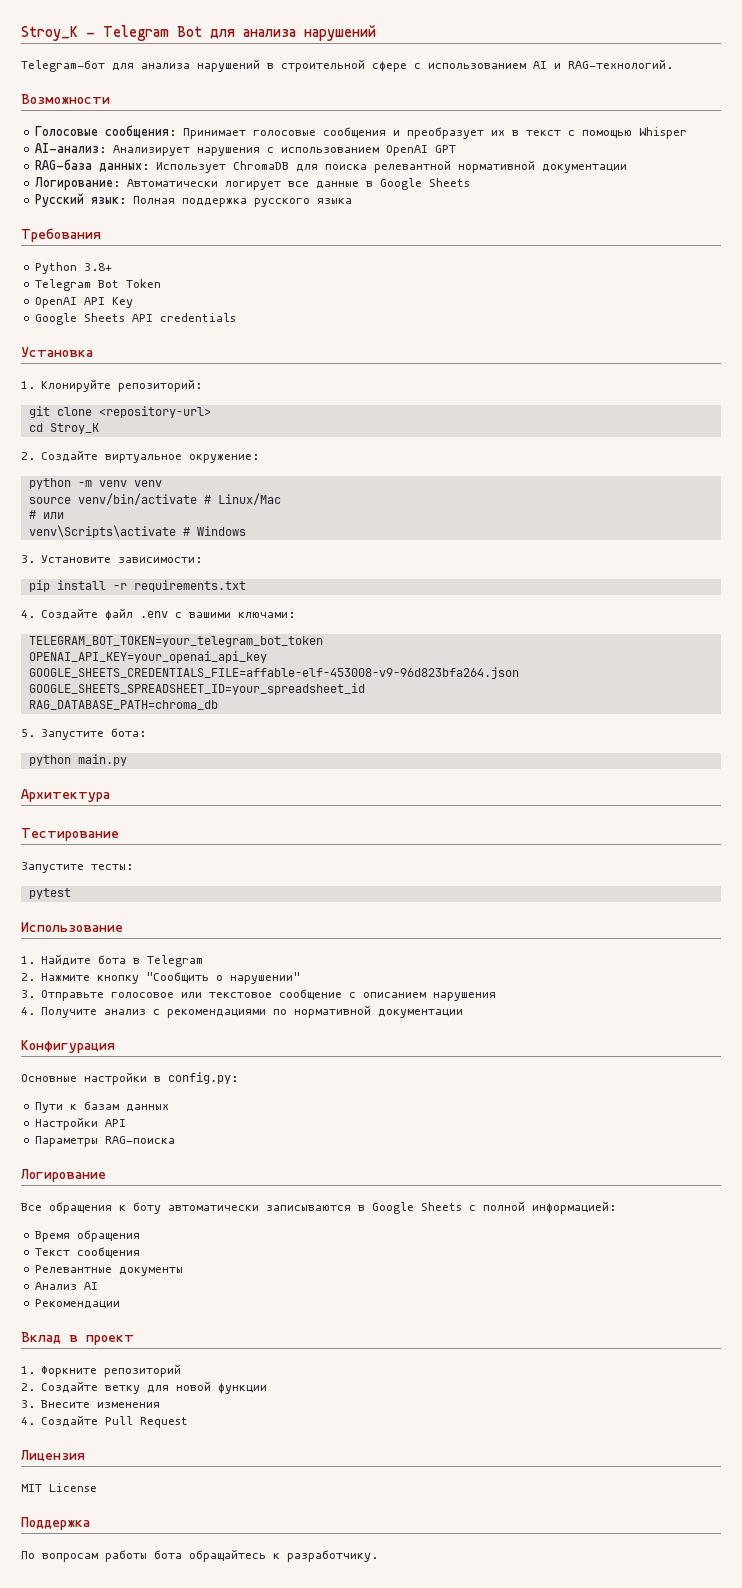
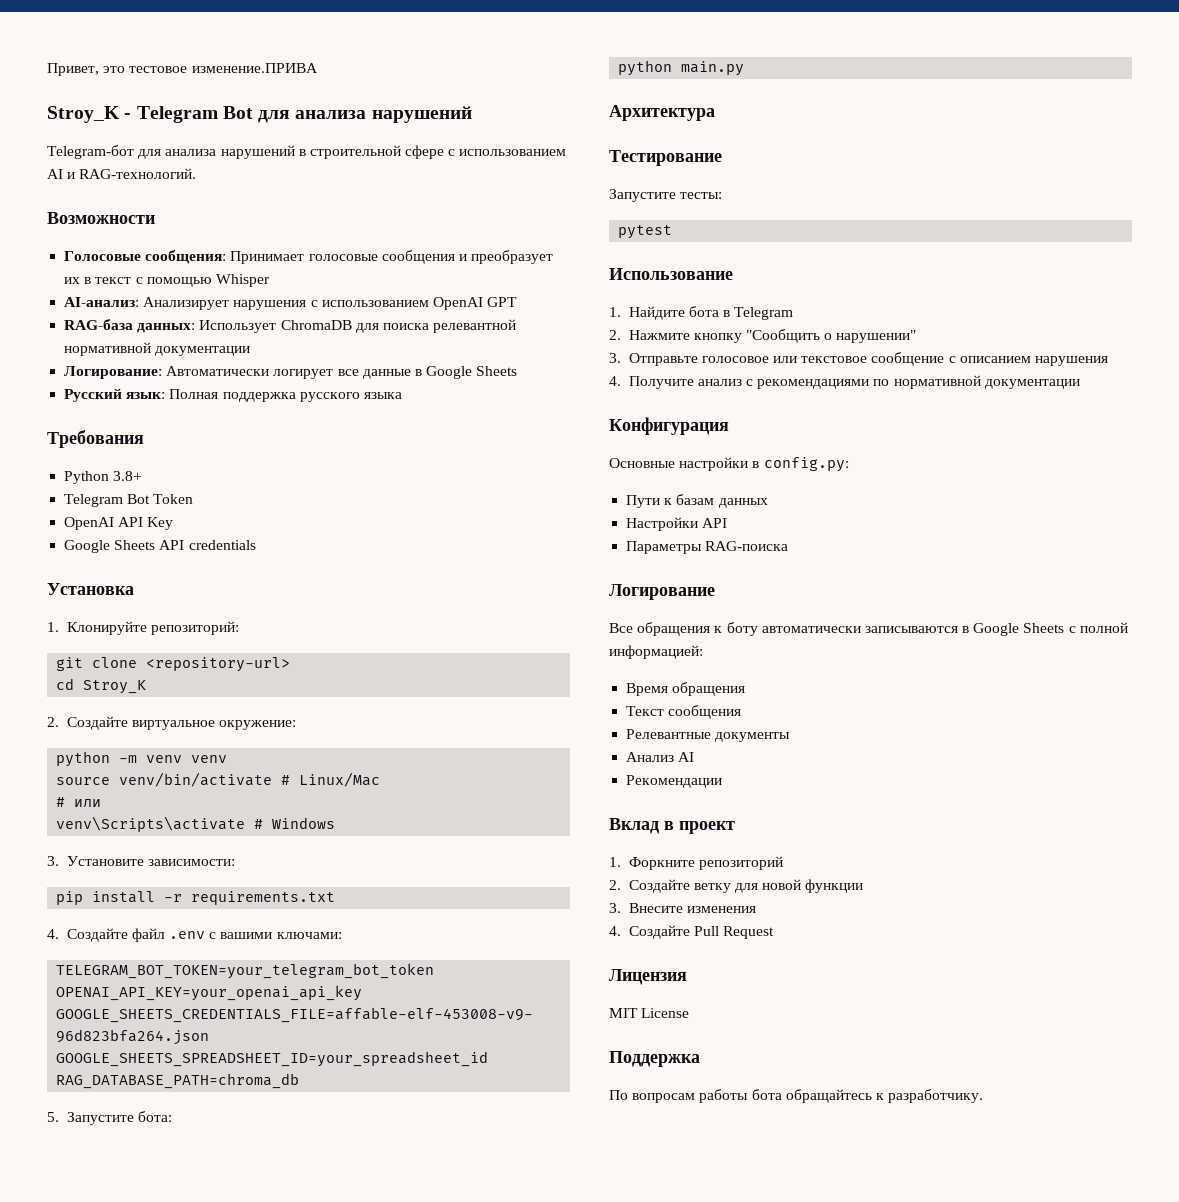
(21, 33) none -> [47,63,318,76] Привет, это тестовое изменение.ПРИВА //

